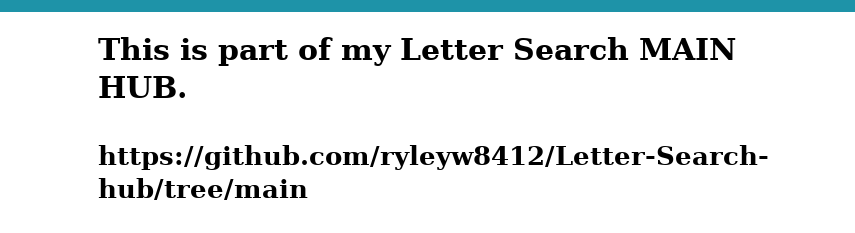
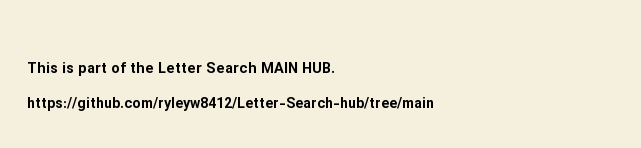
[341,45,392,66] my -> [130,62,154,73] the

